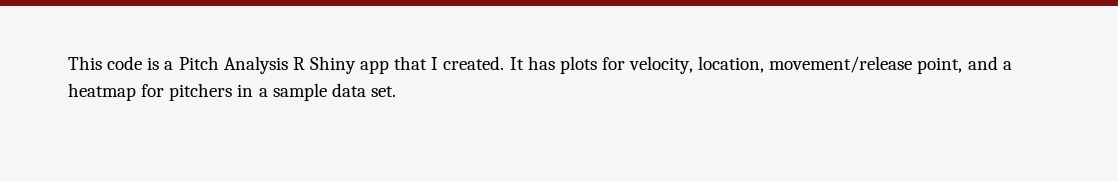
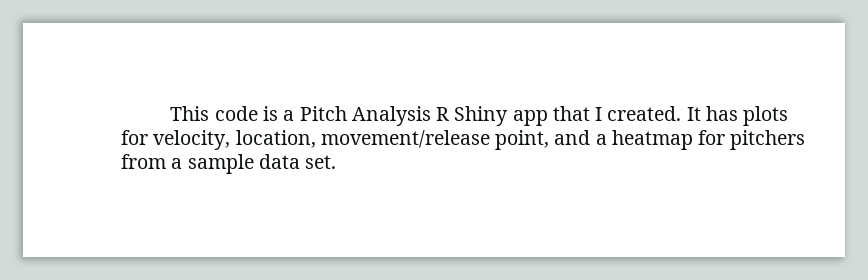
[237,84,254,97] in -> [121,154,166,169] from

